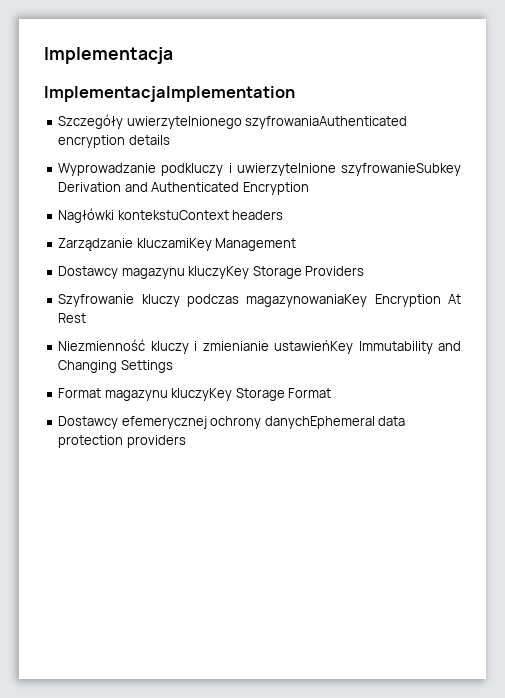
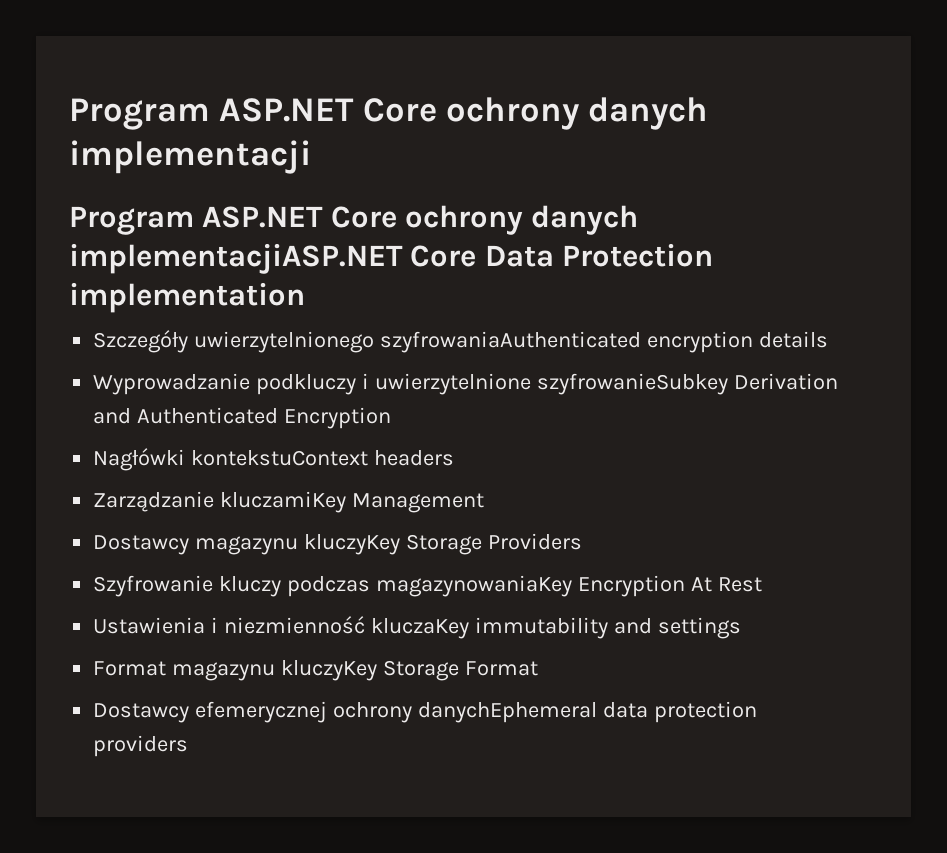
[44,47,173,64] [44,86,295,102] Implementacja // ImplementacjaImplementation -> [69,97,709,130] [69,140,311,174] [69,205,639,235] [69,243,714,274] [69,282,305,313] Program ASP.NET Core ochrony danych implementacji // Program ASP.NET Core ochrony danych implementacjiASP.NET Core Data Protection implementation
[58,339,461,354] [58,360,173,373] Niezmienność kluczy i zmienianie ustawieńKey Immutability and Changing Settings -> [93,616,741,639] Ustawienia i niezmienność kluczaKey immutability and settings

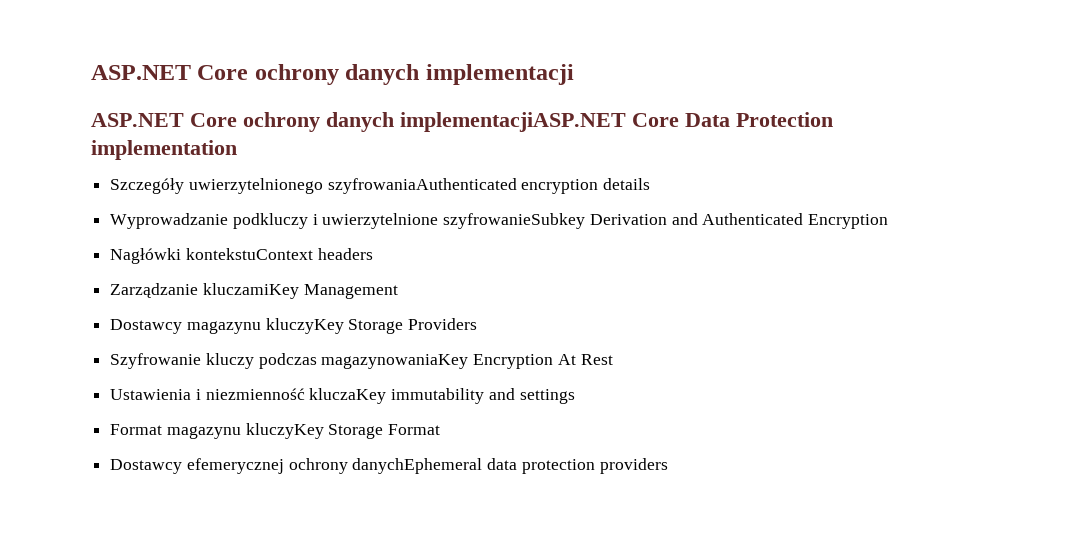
[69,98,210,130] Program -> (91, 72) none
[69,206,194,235] Program -> (574, 74) none

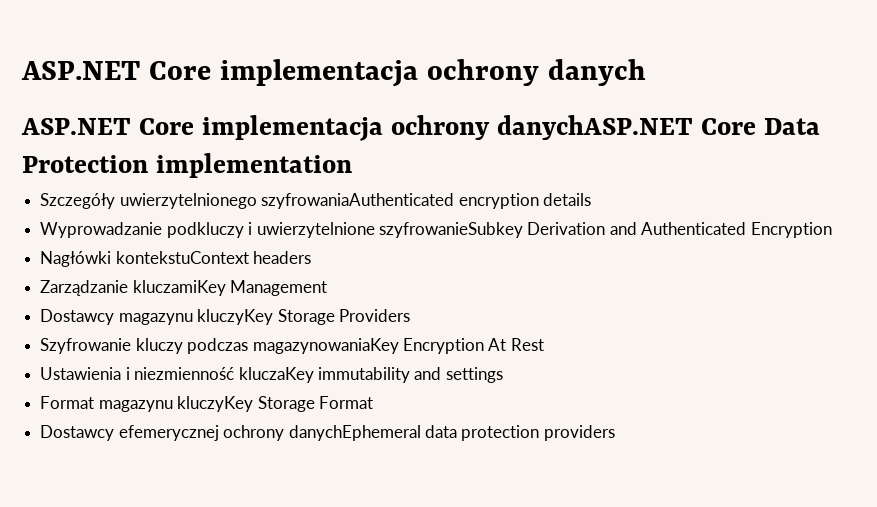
[91,64,574,85] [91,112,626,132] ASP.NET Core ochrony danych implementacji // ASP.NET Core ochrony danych implementacjiASP.NET -> [21,59,646,87] [21,115,693,141] ASP.NET Core implementacja ochrony danych // ASP.NET Core implementacja ochrony danychASP.NET

